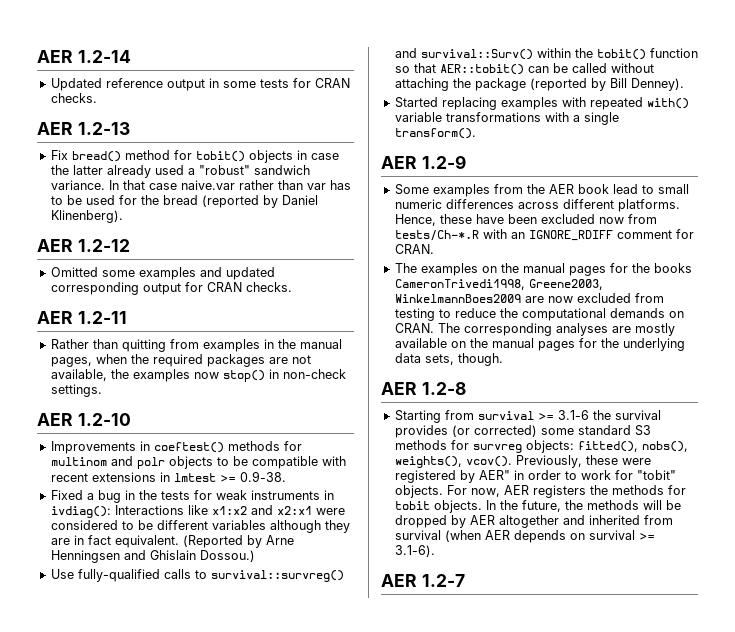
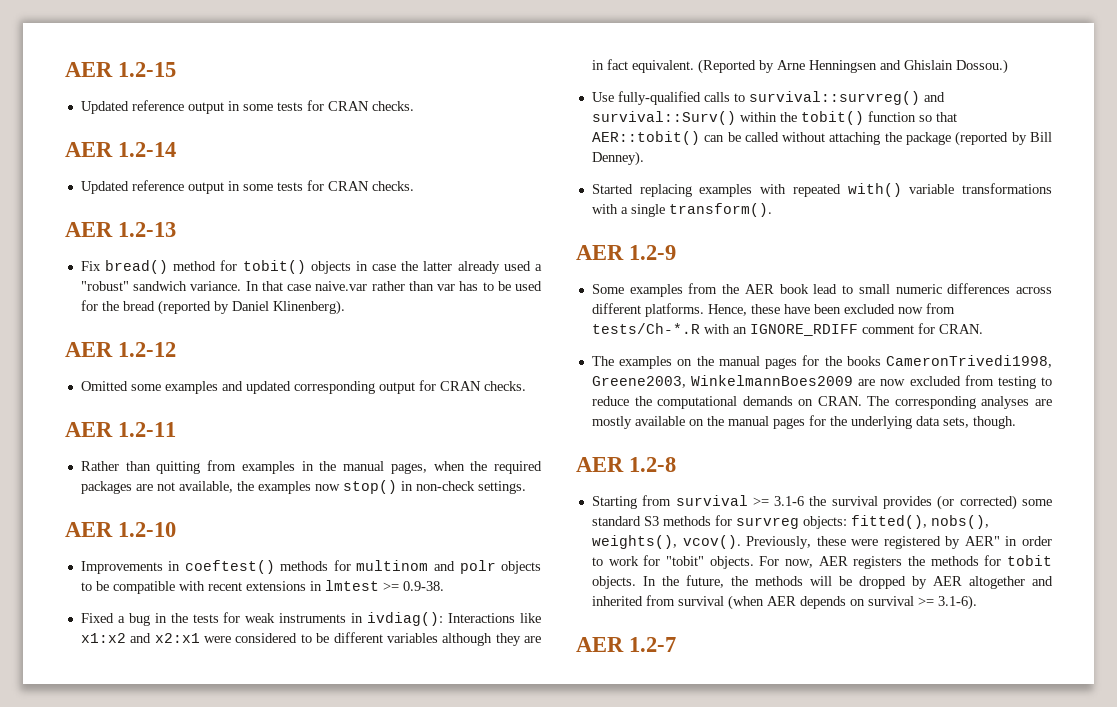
[37,50,73,63] AER -> [65,62,177,77] [80,100,414,114] [65,142,113,157] AER 1.2-15 // Updated reference output in some tests for CRAN checks. // AER

